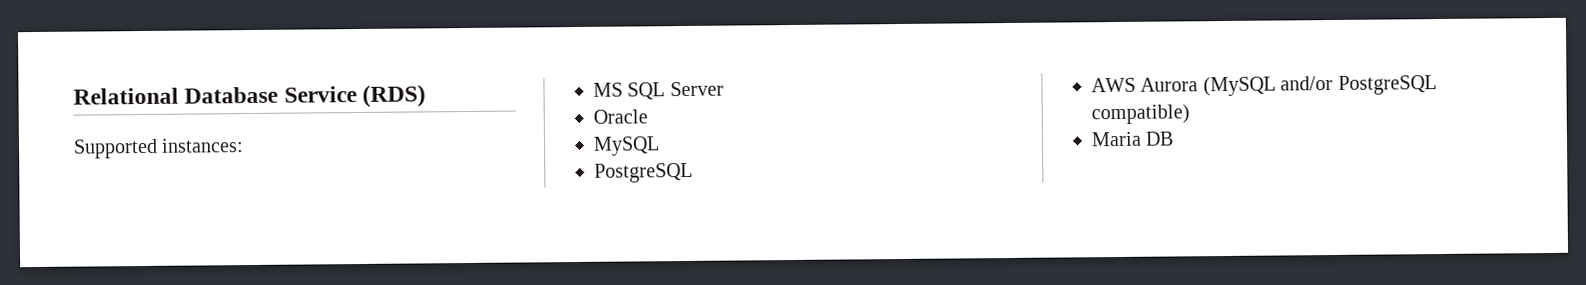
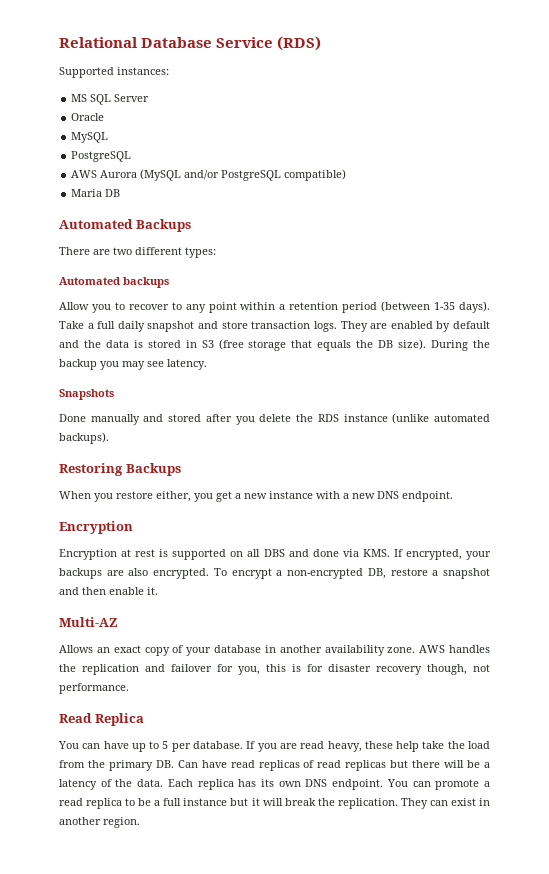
(1175, 138) none -> [59,219,191,232] [59,247,216,258] [59,277,169,288] [59,301,490,313] [59,321,491,332] [59,339,491,351] [59,359,207,370] [59,389,114,400] [59,413,491,425] [59,432,109,444] [59,463,181,476] [59,491,453,502] [59,521,133,534] [59,549,491,560] [59,568,491,579] [59,587,158,595] [59,617,118,627] [59,645,490,656] [59,664,490,675] [59,683,129,694] [59,713,144,726] [58,741,491,752] [59,760,491,771] [59,779,491,790] [59,798,490,809] [59,817,140,828] // Automated Backups // There are two different types: // Automated backups // Allow you to recover to any point within a retention period (between 1-35 days). Take a full daily snapshot and store transaction logs. They are enabled by default and the data is stored in S3 (free storage that equals the DB size). During the backup you may see latency. // Snapshots // Done manually and stored after you delete the RDS instance (unlike automated backups). // Restoring Backups // When you restore either, you get a new instance with a new DNS endpoint. // Encryption // Encryption at rest is supported on all DBS and done via KMS. If encrypted, your backups are also encrypted. To encrypt a non-encrypted DB, restore a snapshot and then enable it. // Multi-AZ // Allows an exact copy of your database in another availability zone. AWS handles the replication and failover for you, this is for disaster recovery though, not performance. // Read Replica // You can have up to 5 per database. If you are read heavy, these help take the load from the primary DB. Can have read replicas of read replicas but there will be a latency of the data. Each replica has its own DNS endpoint. You can promote a read replica to be a full instance but it will break the replication. They can exist in another region.

